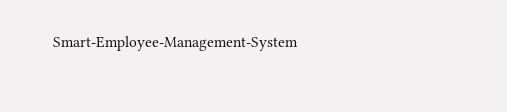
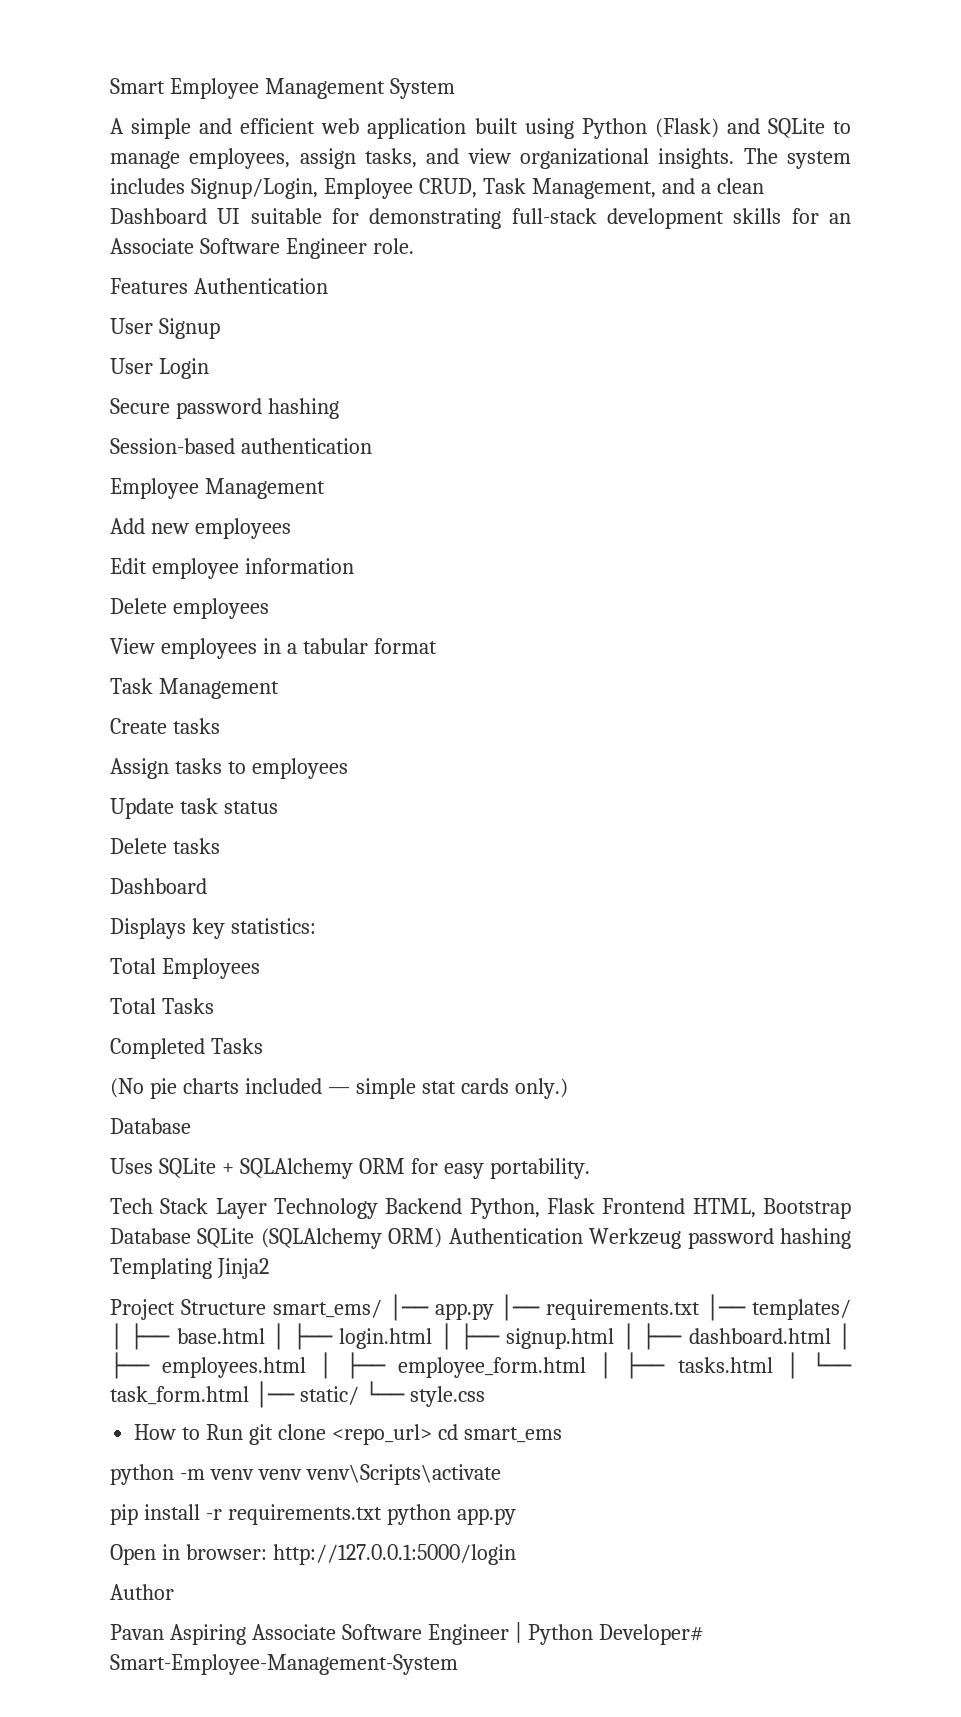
(53, 43) none -> [110,78,455,99] [110,118,852,139] [110,148,851,169] [110,178,764,199] [110,208,851,229] [110,238,414,259] [110,278,328,294] [110,318,220,339] [110,358,209,379] [110,398,339,419] [110,438,372,454] [110,478,325,499] [110,518,291,539] [110,558,354,579] [110,598,269,619] [110,638,437,659] [110,678,279,699] [110,718,220,734] [110,758,348,779] [110,798,278,819] [110,838,220,854] [110,878,207,894] [110,918,316,939] [110,958,260,979] [110,998,214,1014] [110,1038,263,1059] [110,1078,568,1099] [110,1118,191,1134] [110,1158,590,1179] [110,1198,851,1219] [110,1228,852,1249] [110,1258,269,1279] [110,1294,851,1321] [110,1323,851,1350] [110,1352,852,1379] [110,1381,485,1408] [134,1424,562,1445] [110,1464,501,1485] [110,1504,516,1525] [110,1544,516,1565] [110,1584,174,1600] [110,1622,704,1645] Smart Employee Management System // A simple and efficient web application built using Python (Flask) and SQLite to manage employees, assign tasks, and view organizational insights. The system includes Signup/Login, Employee CRUD, Task Management, and a clean Dashboard UI suitable for demonstrating full-stack development skills for an Associate Software Engineer role. // Features Authentication // User Signup // User Login // Secure password hashing // Session-based authentication // Employee Management // Add new employees // Edit employee information // Delete employees // View employees in a tabular format // Task Management // Create tasks // Assign tasks to employees // Update task status // Delete tasks // Dashboard // Displays key statistics: // Total Employees // Total Tasks // Completed Tasks // (No pie charts included — simple stat cards only.) // Database // Uses SQLite + SQLAlchemy ORM for easy portability. // Tech Stack Layer Technology Backend Python, Flask Frontend HTML, Bootstrap Database SQLite (SQLAlchemy ORM) Authentication Werkzeug password hashing Templating Jinja2 // Project Structure smart_ems/ │── app.py │── requirements.txt │── templates/ │ ├── base.html │ ├── login.html │ ├── signup.html │ ├── dashboard.html │ ├── employees.html │ ├── employee_form.html │ ├── tasks.html │ └── task_form.html │── static/ └── style.css // How to Run git clone <repo_url> cd smart_ems // python -m venv venv venv\Scripts\activate // pip install -r requirements.txt python app.py // Open in browser: http://127.0.0.1:5000/login // Author // Pavan Aspiring Associate Software Engineer | Python Developer#

